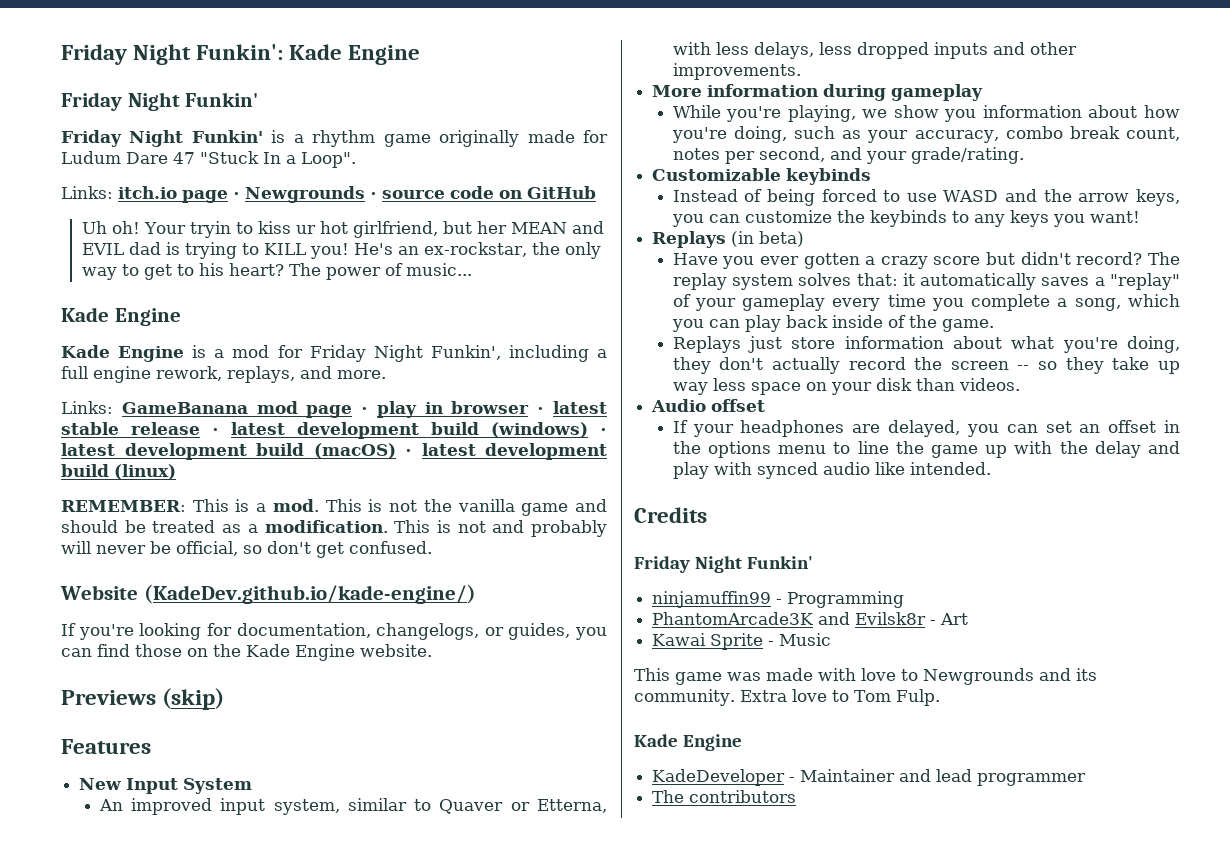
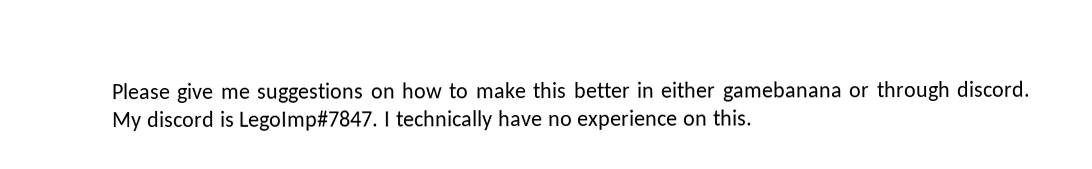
[61,44,421,65] [61,92,259,111] [61,130,609,147] [61,151,356,168] [61,186,596,203] [81,221,604,238] [81,242,601,259] [81,263,472,280] [61,307,181,326] [61,345,608,362] [61,366,386,383] [61,401,607,418] [61,422,607,439] [61,443,607,460] [61,464,176,480] [61,499,608,516] [61,520,607,537] [61,541,432,558] [60,584,476,604] [61,623,607,640] [61,644,432,661] [61,688,225,710] [61,739,151,754] [79,778,253,794] [98,798,607,815] [672,42,1077,59] [672,63,801,80] [652,84,984,101] [672,105,1180,122] [671,126,1180,143] [672,147,1024,164] [652,168,872,185] [672,189,1180,206] [671,210,1140,227] [652,231,805,248] [672,252,1180,269] [672,273,1180,290] [672,294,1180,311] [671,315,994,332] [672,336,1180,353] [672,357,1180,374] [672,378,1020,395] [651,399,766,412] [672,420,1180,437] [672,441,1180,458] [672,462,991,479] [634,507,707,523] [634,556,814,573] [652,591,905,608] [652,612,969,625] [652,633,832,650] [634,668,1097,685] [634,689,940,706] [634,734,743,751] [652,769,1087,786] [652,790,797,803] Friday Night Funkin': Kade Engine // Friday Night Funkin' // Friday Night Funkin' is a rhythm game originally made for Ludum Dare 47 "Stuck In a Loop". // Links: itch.io page ⋅ Newgrounds ⋅ source code on GitHub // Uh oh! Your tryin to kiss ur hot girlfriend, but her MEAN and EVIL dad is trying to KILL you! He's an ex-rockstar, the only way to get to his heart? The power of music... // Kade Engine // Kade Engine is a mod for Friday Night Funkin', including a full engine rework, replays, and more. // Links: GameBanana mod page ⋅ play in browser ⋅ latest stable release ⋅ latest development build (windows) ⋅ latest development build (macOS) ⋅ latest development build (linux) // REMEMBER: This is a mod. This is not the vanilla game and should be treated as a modification. This is not and probably will never be official, so don't get confused. // Website (KadeDev.github.io/kade-engine/) // If you're looking for documentation, changelogs, or guides, you can find those on the Kade Engine website. // Previews (skip) // Features // New Input System // An improved input system, similar to Quaver or Etterna, with less delays, less dropped inputs and other improvements. // More information during gameplay // While you're playing, we show you information about how you're doing, such as your accuracy, combo break count, notes per second, and your grade/rating. // Customizable keybinds // Instead of being forced to use WASD and the arrow keys, you can customize the keybinds to any keys you want! // Replays (in beta) // Have you ever gotten a crazy score but didn't record? The replay system solves that: it automatically saves a "replay" of your gameplay every time you complete a song, which you can play back inside of the game. // Replays just store information about what you're doing, they don't actually record the screen -- so they take up way less space on your disk than videos. // Audio offset // If your headphones are delayed, you can set an offset in the options menu to line the game up with the delay and play with synced audio like intended. // Credits // Friday Night Funkin' // ninjamuffin99 - Programming // PhantomArcade3K and Evilsk8r - Art // Kawai Sprite - Music // This game was made with love to Newgrounds and its community. Extra love to Tom Fulp. // Kade Engine // KadeDeveloper - Maintainer and lead programmer // The contributors -> [111,80,1031,103] [112,109,754,132] Please give me suggestions on how to make this better in either gamebanana or through discord. My discord is LegoImp#7847. I technically have no experience on this.

